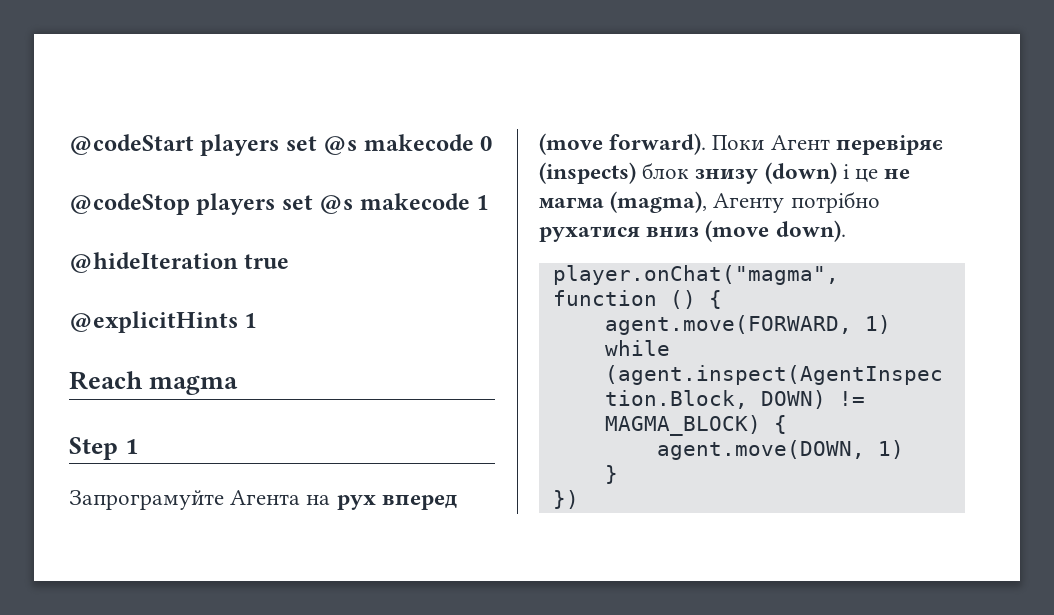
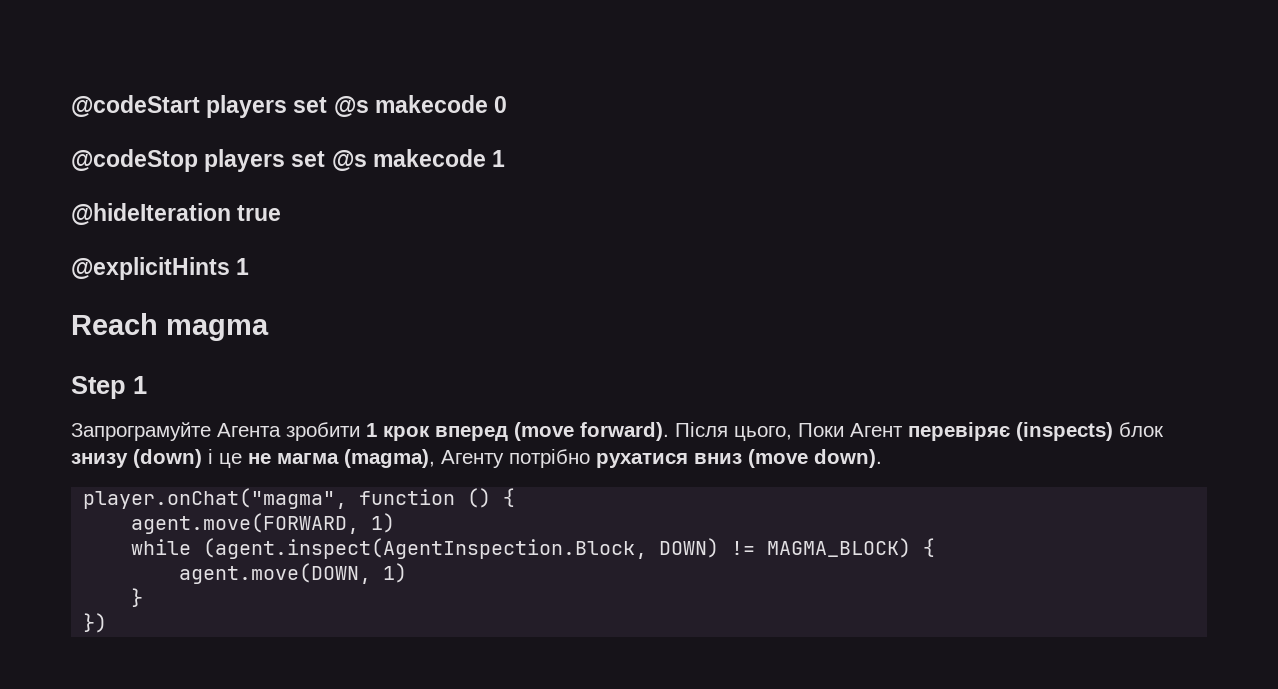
[306,495,376,510] на рух -> [286,422,430,441] зробити 1 крок
(707, 144) none -> [675,422,792,441] Після цього,

